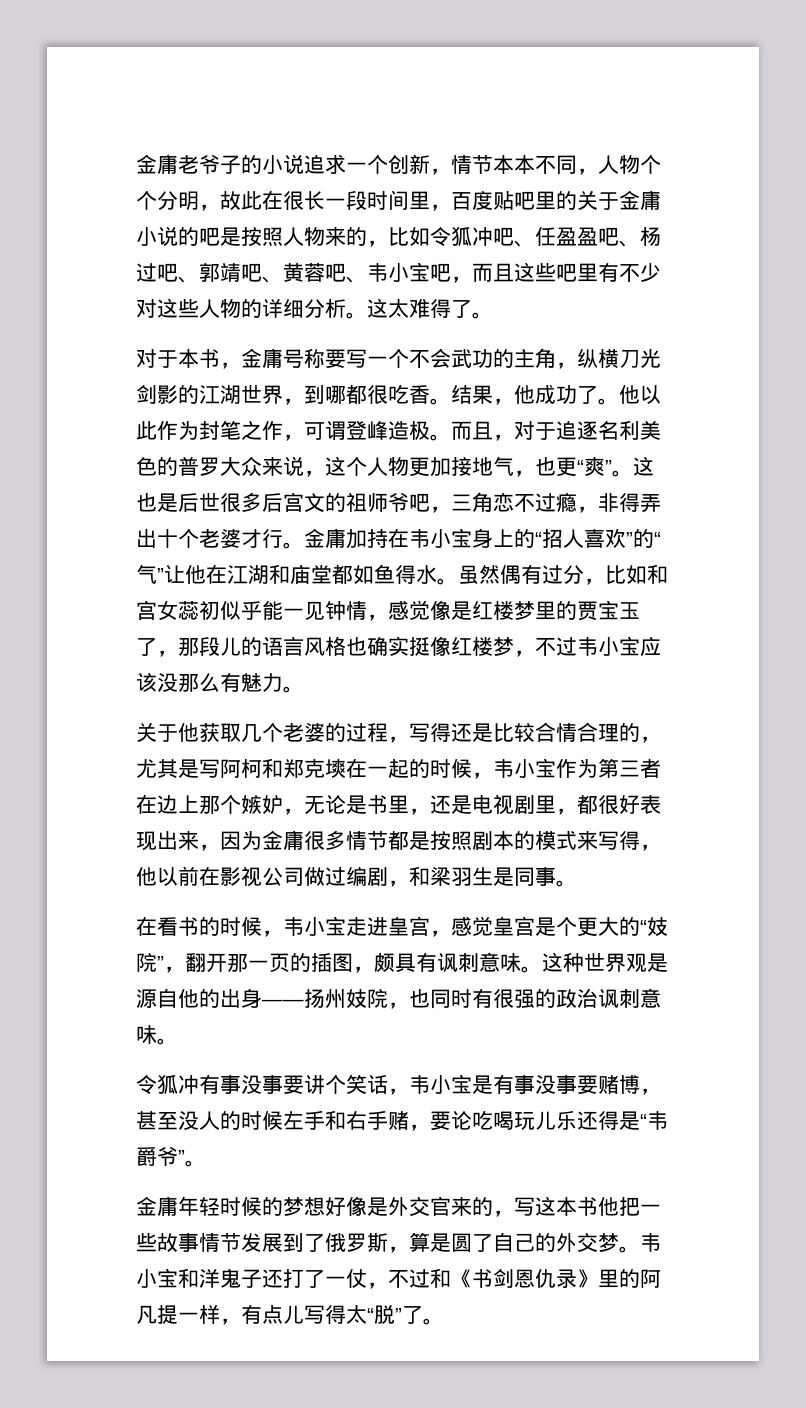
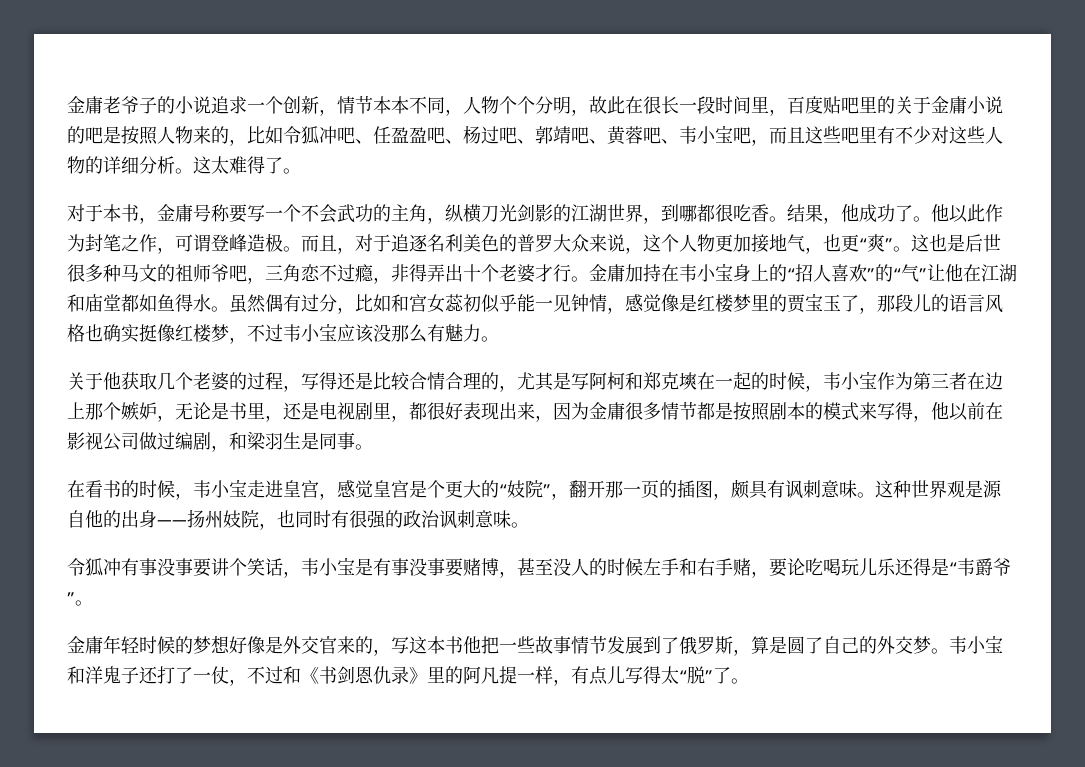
[262,492,304,512] 后宫 -> [103,264,139,282] 种马

